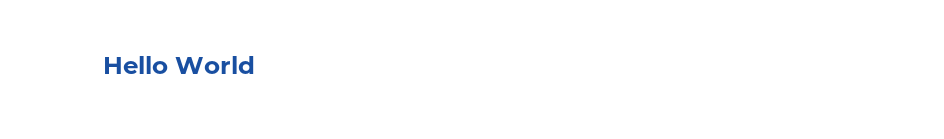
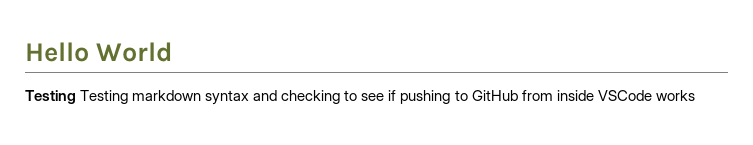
(255, 65) none -> [25,90,695,105] // Testing Testing markdown syntax and checking to see if pushing to GitHub from inside VSCode works

